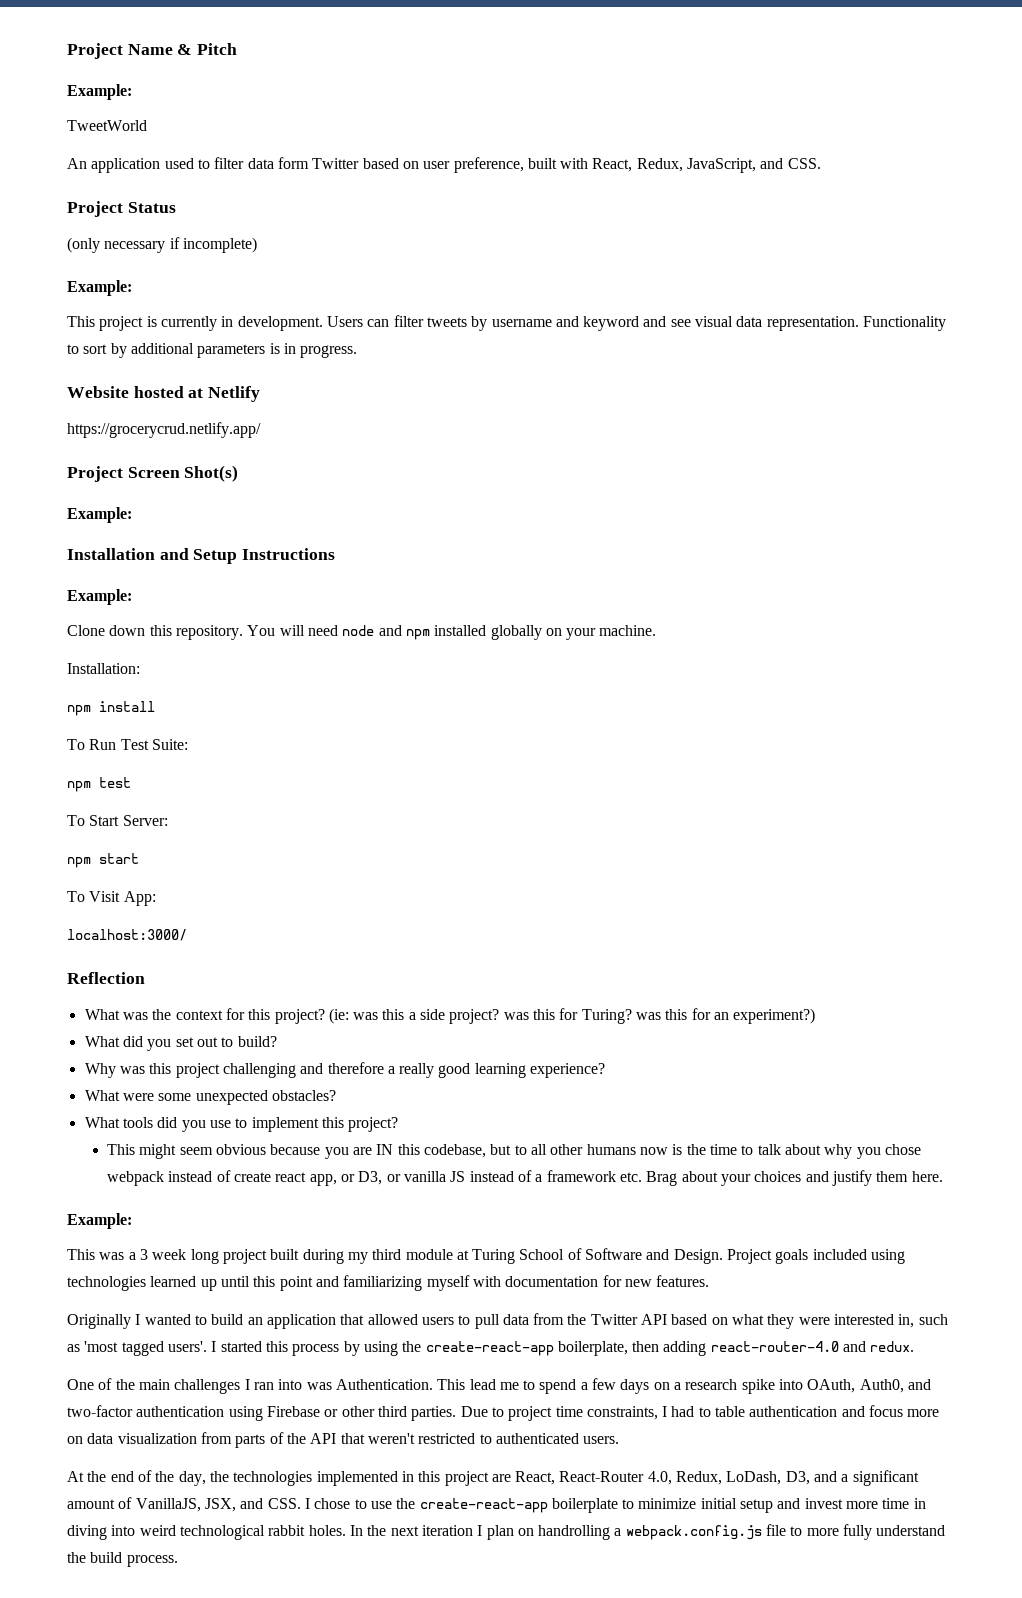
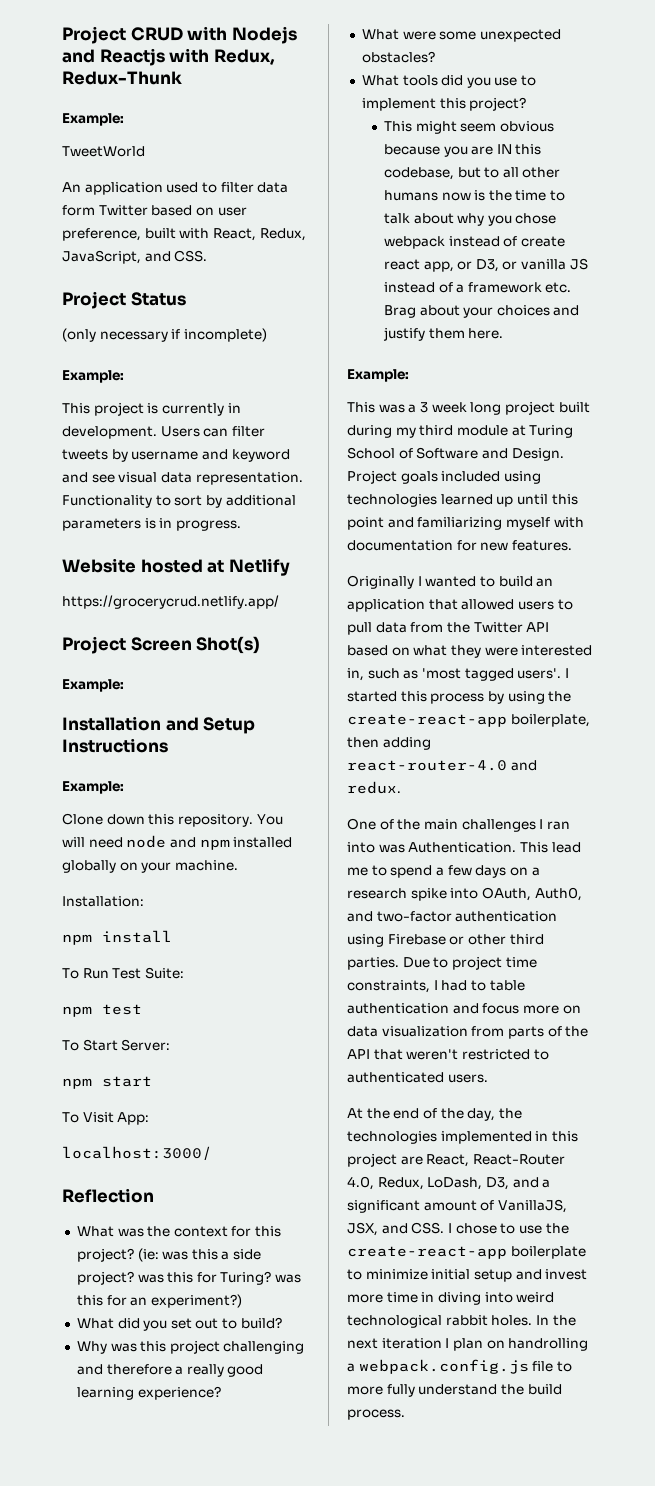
[67,43,238,59] Project Name & Pitch -> [62,26,297,44] [62,48,275,66] [62,71,182,85] Project CRUD with Nodejs and Reactjs with Redux, Redux-Thunk

